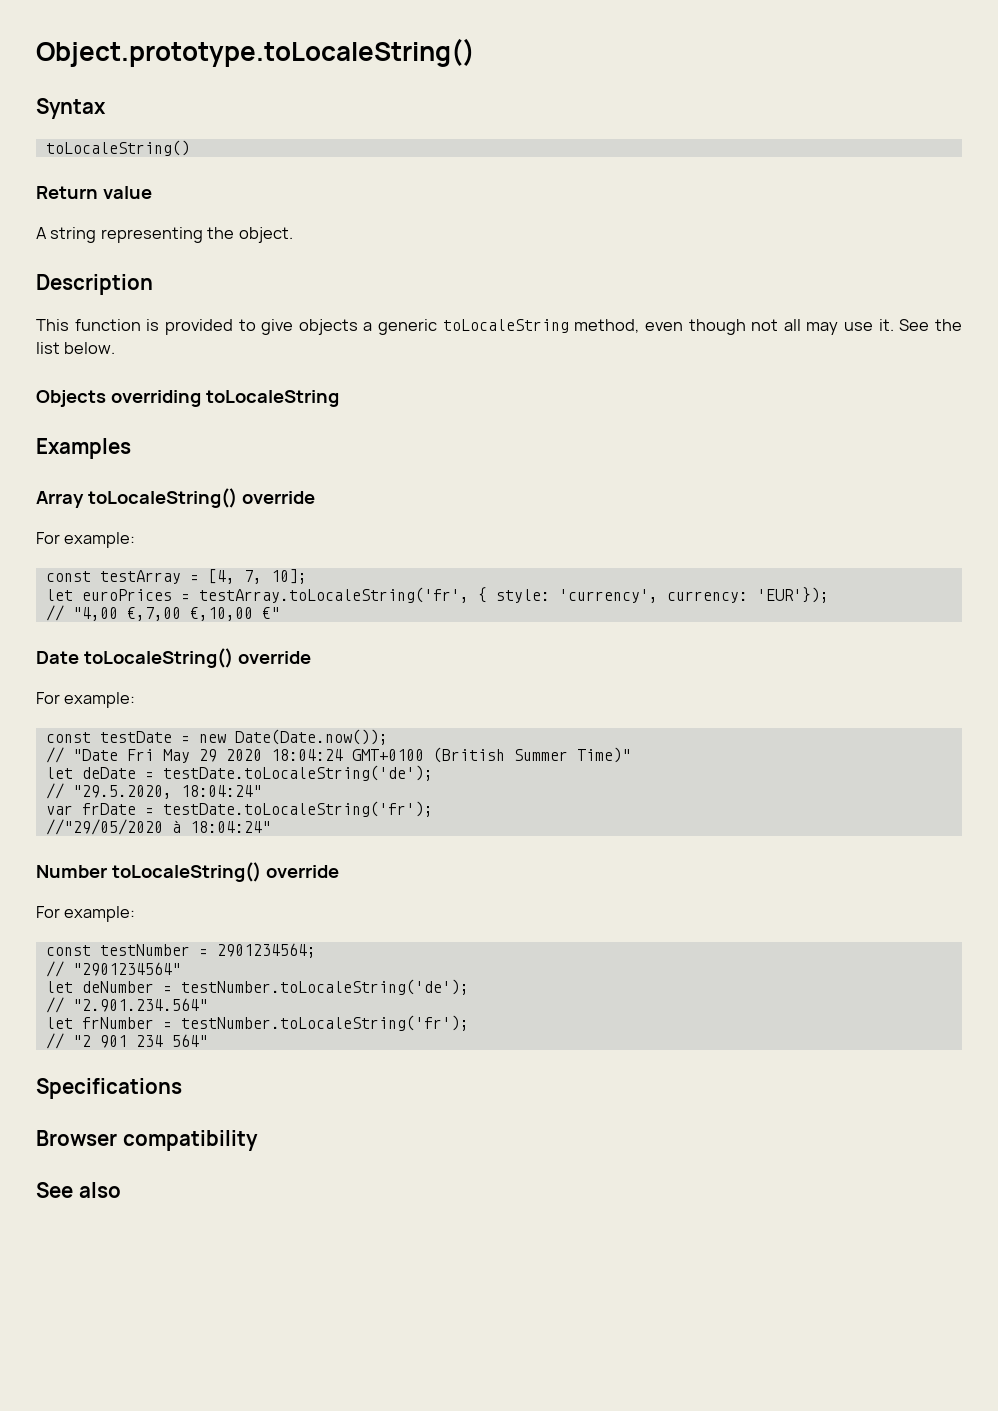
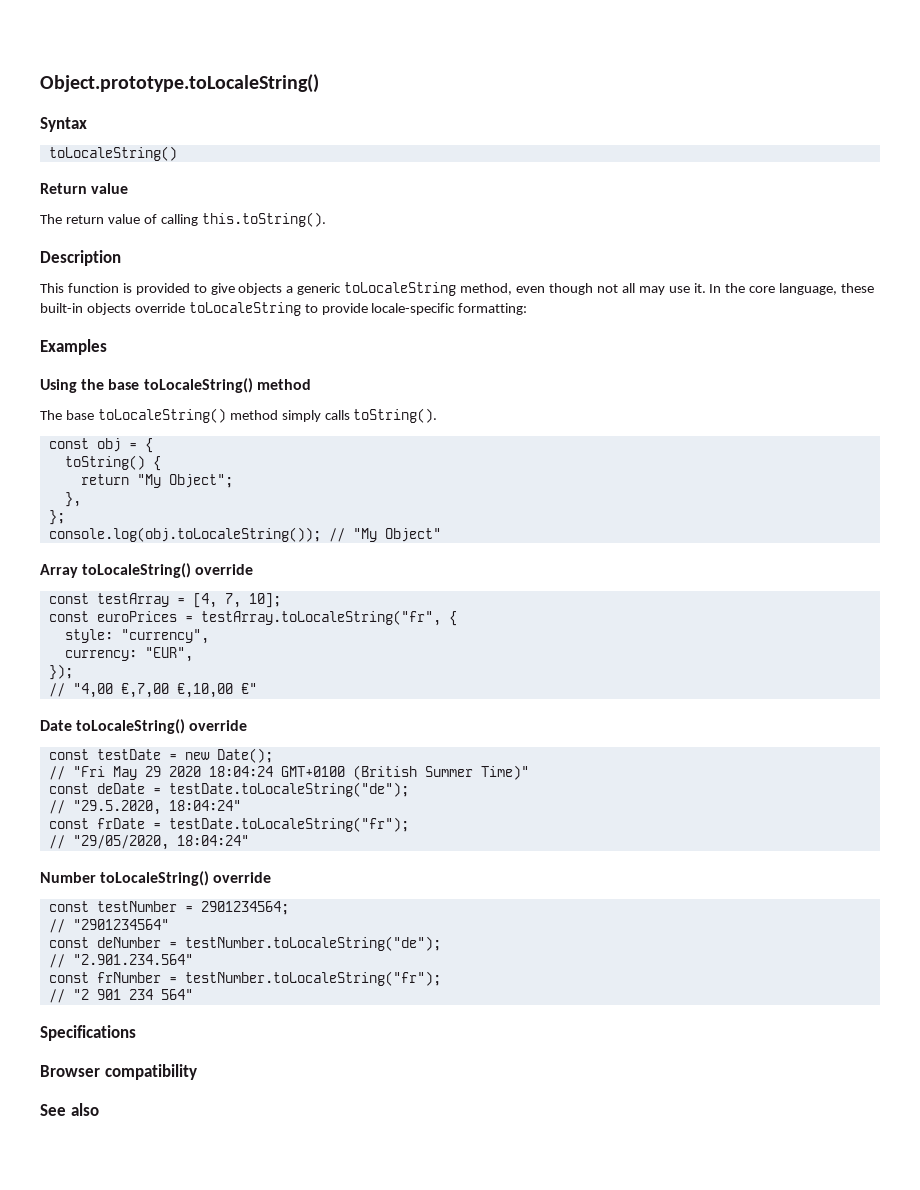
[36,227,293,243] A string representing the object. -> [40,212,326,227] The return value of calling this.toString().
[899,319,963,331] [36,342,116,354] [36,390,339,407] [36,438,131,459] See the list below. // Objects overriding toLocaleString // Examples -> [709,283,875,295] [40,302,528,316] [40,339,107,355] [40,378,311,393] [40,408,438,423] [48,438,153,453] [64,455,161,471] [80,474,233,488] [64,492,81,507] [48,510,65,525] [48,527,441,542] In the core language, these built-in objects override toLocaleString to provide locale-specific formatting: // Examples // Using the base toLocaleString() method // The base toLocaleString() method simply calls toString(). // const obj = { // toString() { // return "My Object"; // }, // }; // console.log(obj.toLocaleString()); // "My Object"
[36,532,136,548] // For example: -> (254, 569) none
[45,589,73,601] let -> [48,611,89,622] const
[198,587,829,603] testArray.toLocaleString('fr', { style: 'currency', currency: 'EUR'}); -> [200,610,457,626] [64,629,209,644] [64,647,193,662] [48,664,73,680] testArray.toLocaleString("fr", { // style: "currency", // currency: "EUR", // });
[36,692,136,708] // For example: -> (248, 725) none
[234,729,388,745] [45,747,154,763] Date(Date.now()); // // "Date Fri -> [216,748,273,763] [48,766,105,780] Date(); // // "Fri
[45,767,73,779] let -> [48,783,89,794] const
[162,765,433,781] testDate.toLocaleString('de'); -> [168,782,409,797] testDate.toLocaleString("de");
[45,805,73,815] var -> [48,818,89,829] const
[162,801,433,817] [45,819,181,835] testDate.toLocaleString('fr'); // //"29/05/2020 à -> [168,817,409,832] [48,835,169,850] testDate.toLocaleString("fr"); // // "29/05/2020,
[36,906,136,922] // For example: -> (272, 877) none
[45,981,73,993] let -> [48,937,89,948] const
[180,979,469,995] testNumber.toLocaleString('de'); -> [184,936,441,951] testNumber.toLocaleString("de");
[45,1017,73,1029] let -> [48,972,89,983] const
[180,1015,469,1031] testNumber.toLocaleString('fr'); -> [184,971,441,986] testNumber.toLocaleString("fr");

